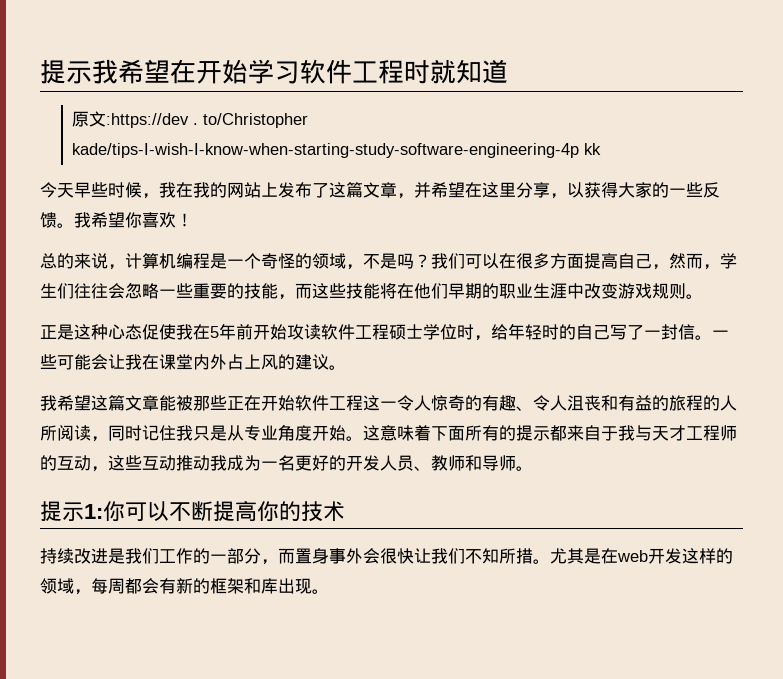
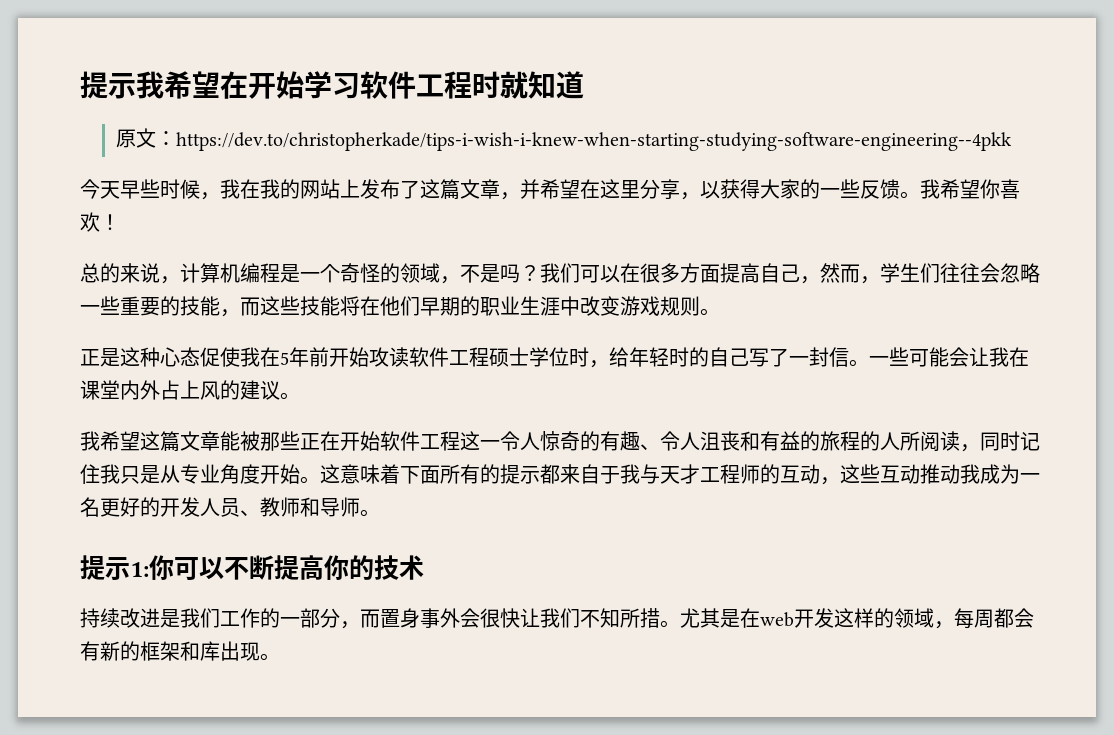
[106,113,309,128] [72,143,602,158] :https://dev . to/Christopher kade/tips-I-wish-I-know-when-starting-study-software-engineering-4p kk -> [155,131,1012,151] ：https://dev.to/christopherkade/tips-i-wish-i-knew-when-starting-studying-software-engineering--4pkk

